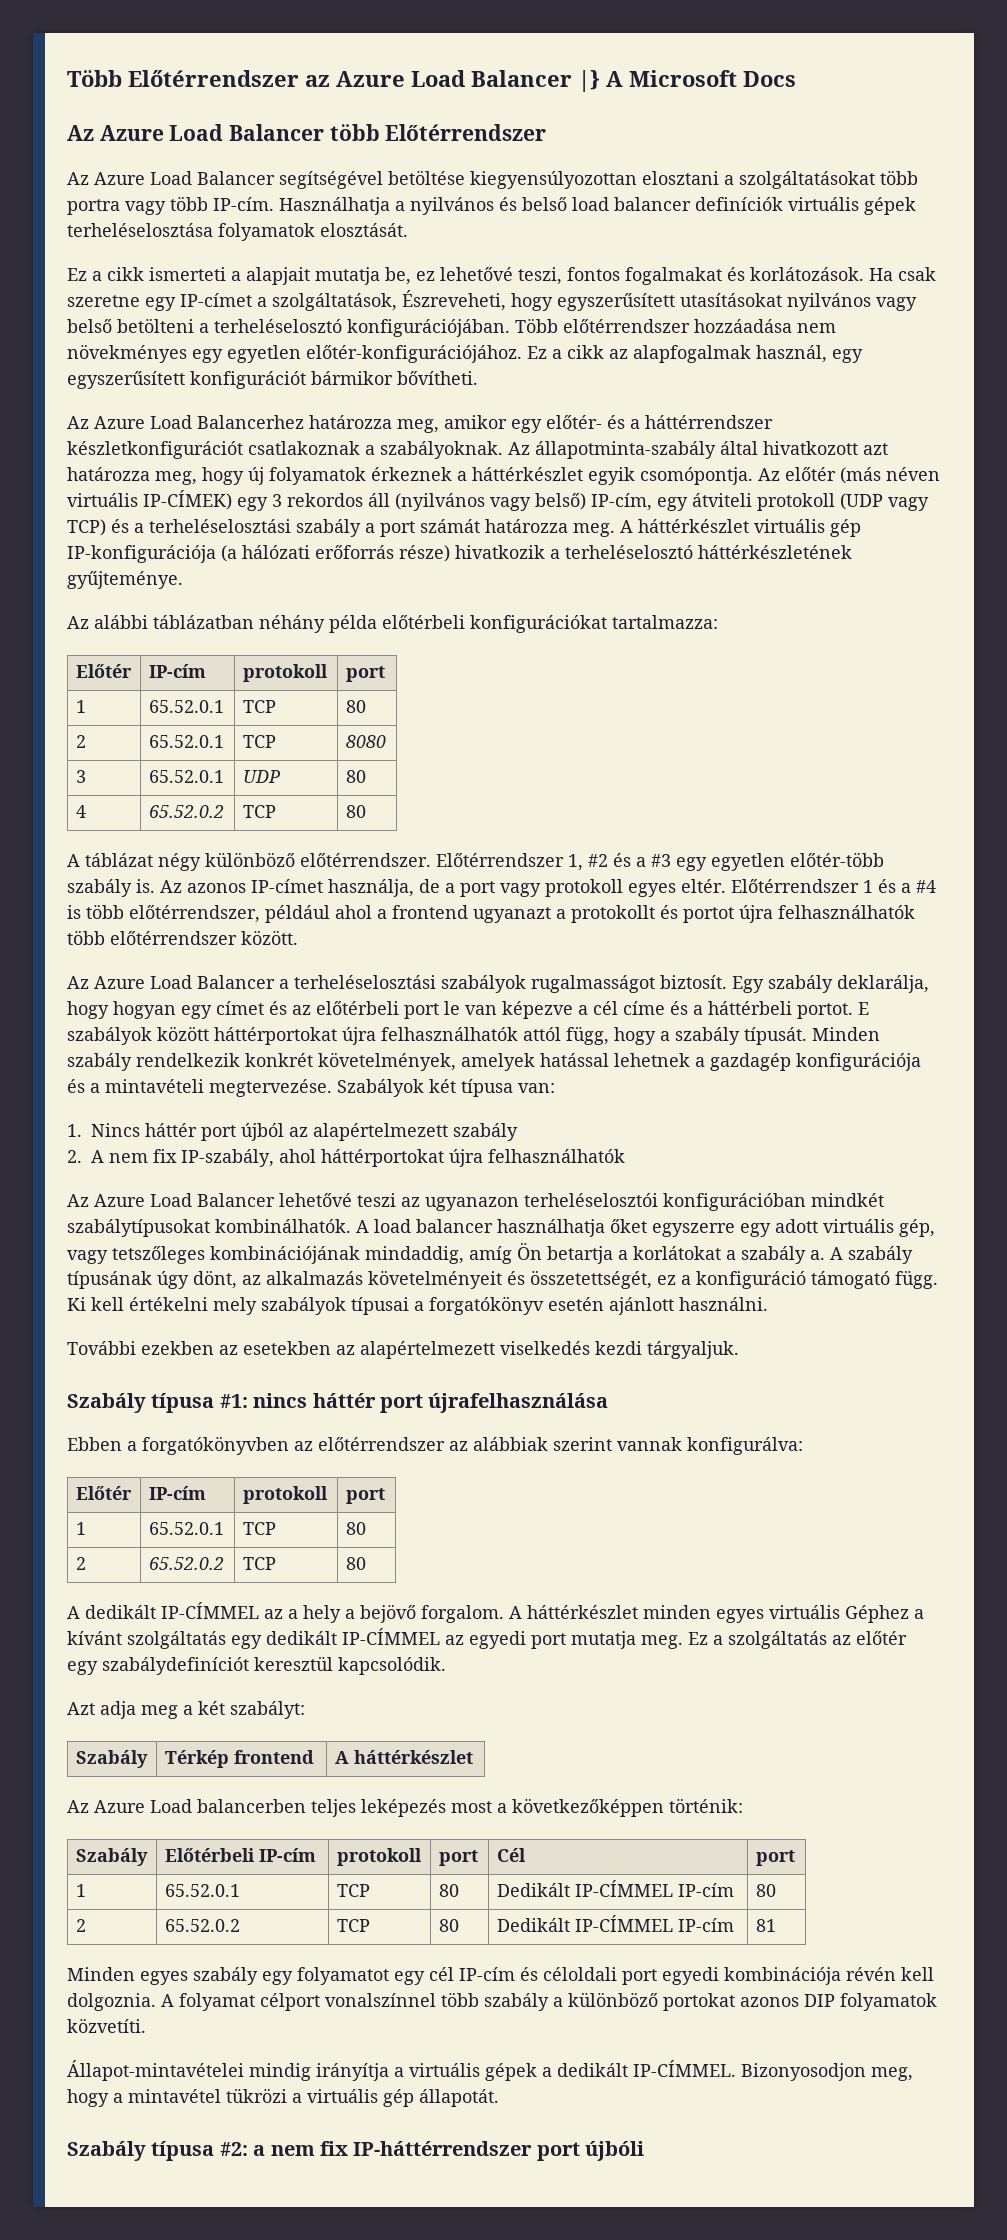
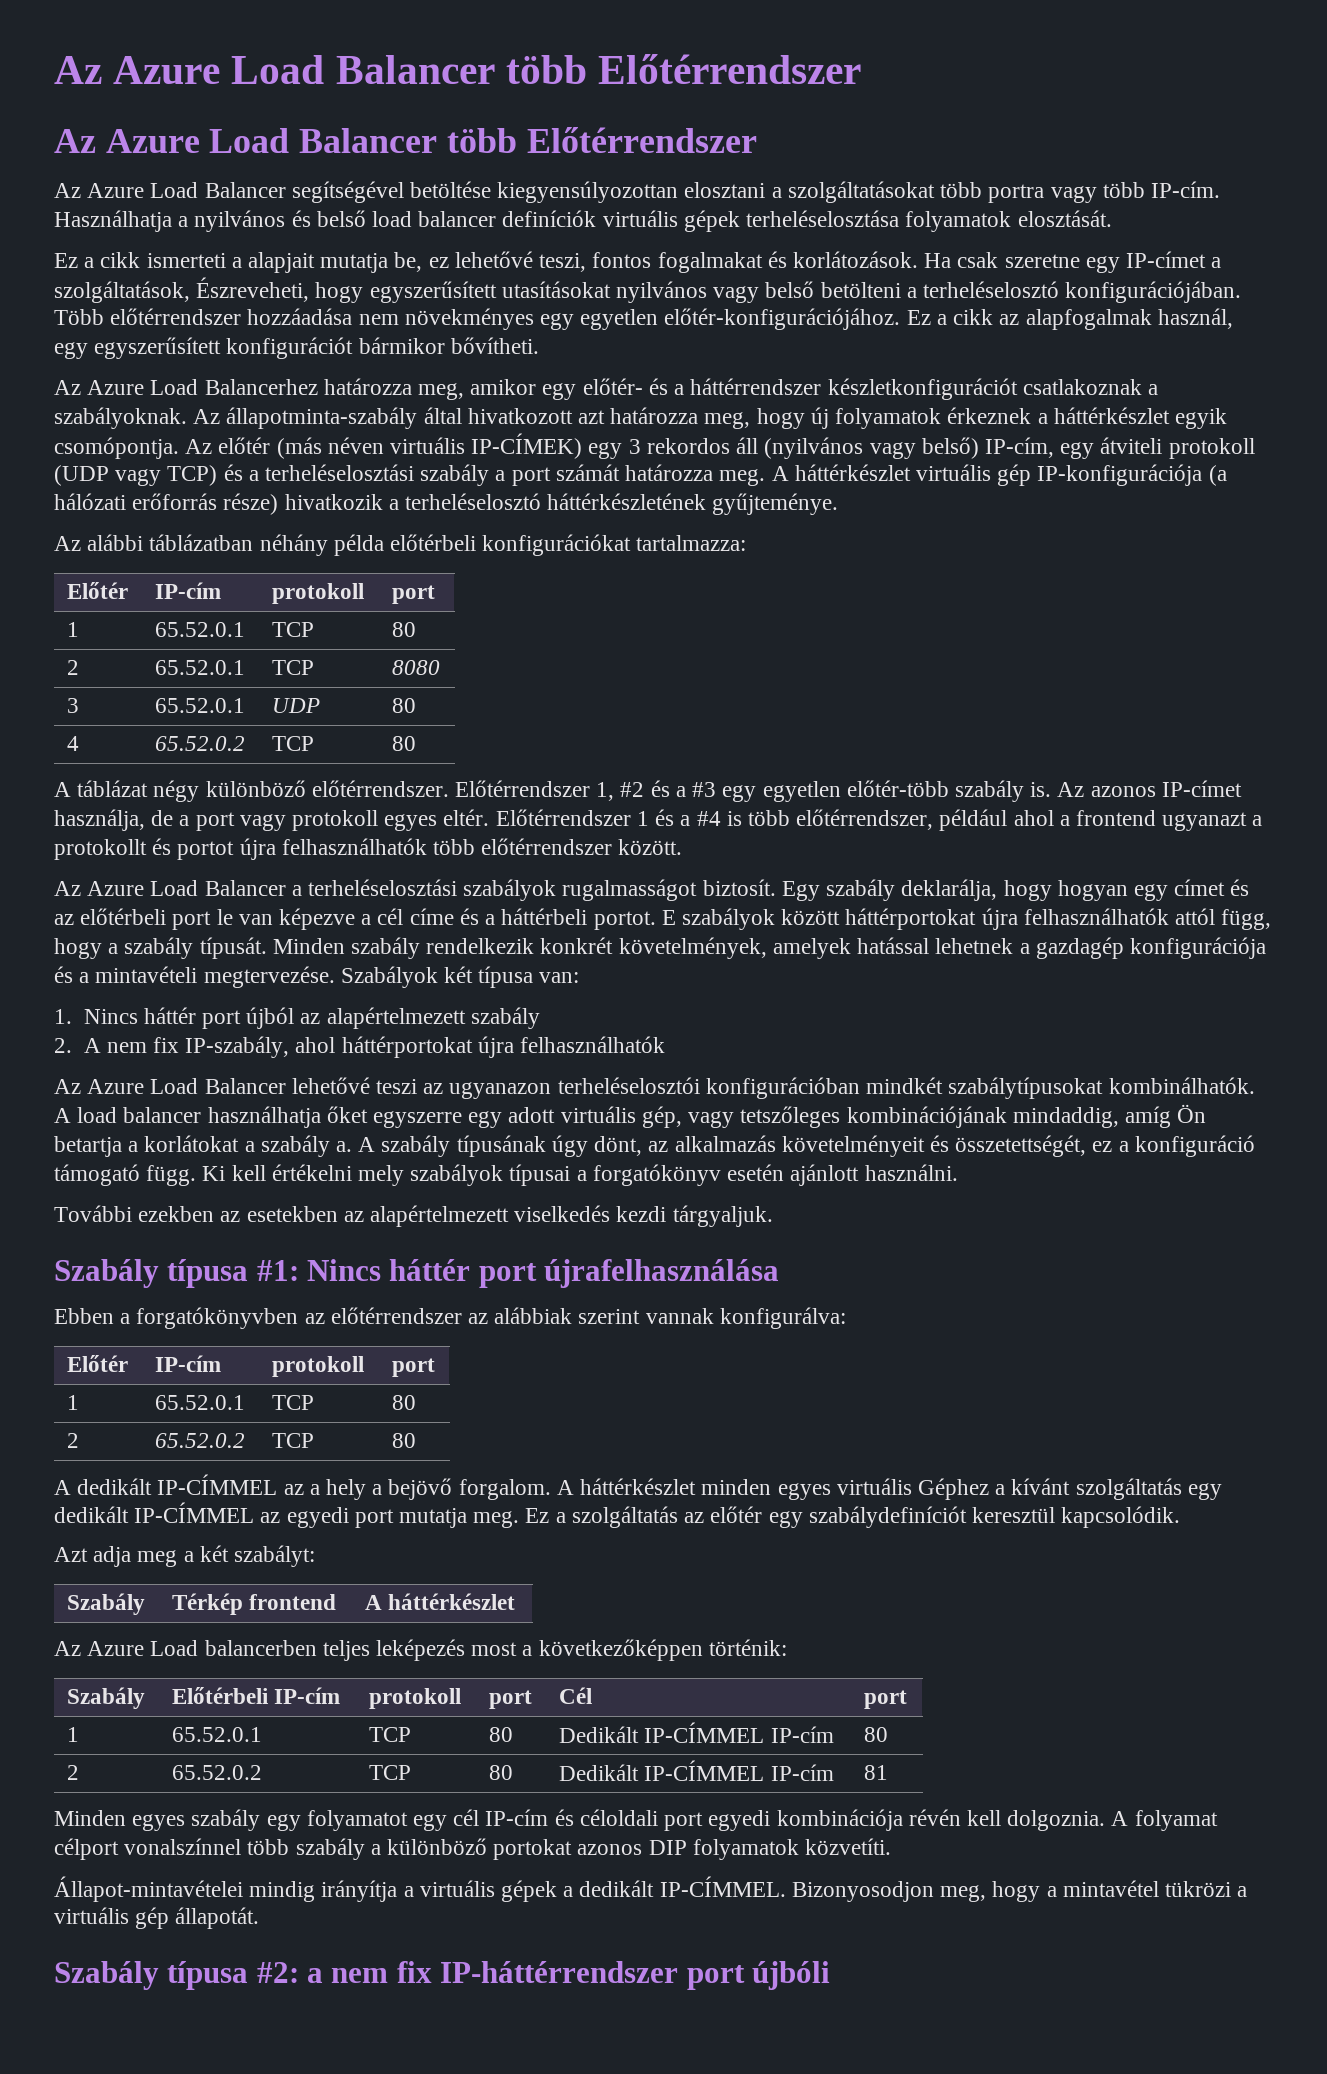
[67,70,796,92] Több Előtérrendszer az Azure Load Balancer |} A Microsoft Docs -> [54,54,862,84] Az Azure Load Balancer több Előtérrendszer
[253,1393,308,1408] nincs -> [307,1259,382,1281] Nincs

